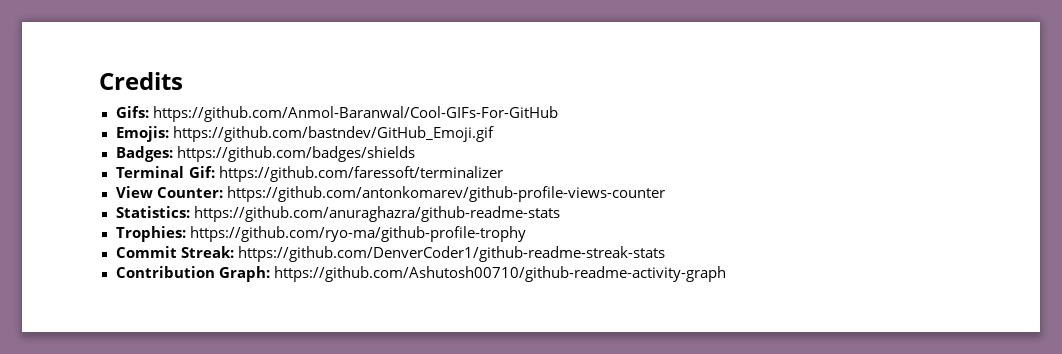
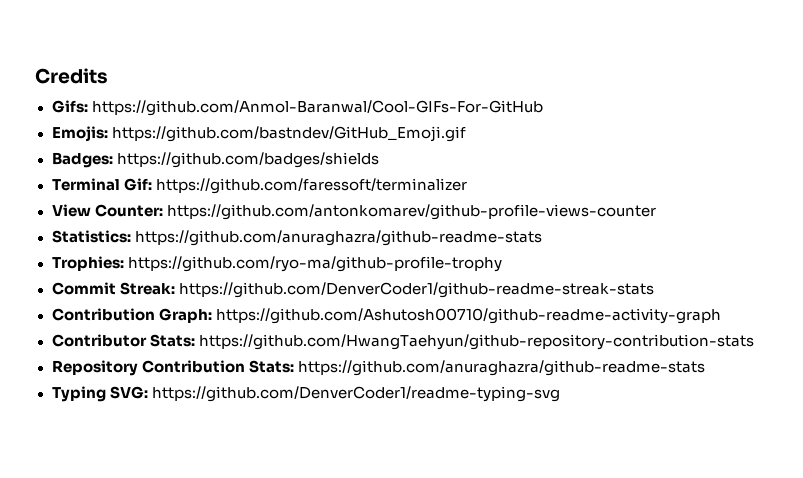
(726, 274) none -> [51,334,754,350] [51,360,705,376] [51,386,560,402] // Contributor Stats: https://github.com/HwangTaehyun/github-repository-contribution-stats // Repository Contribution Stats: https://github.com/anuraghazra/github-readme-stats // Typing SVG: https://github.com/DenverCoder1/readme-typing-svg

